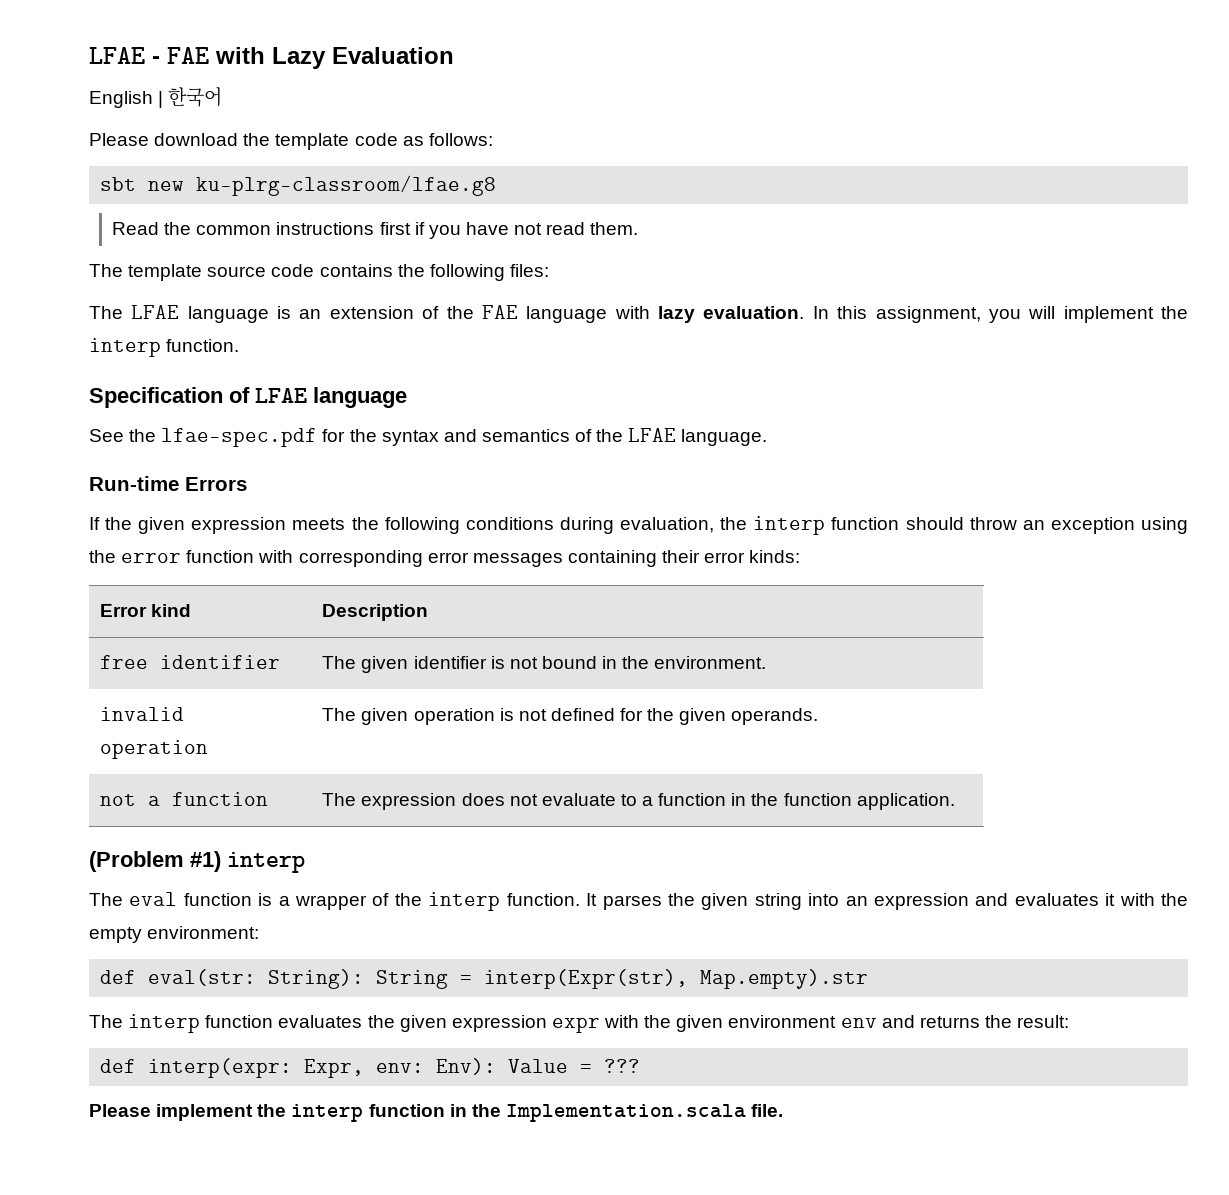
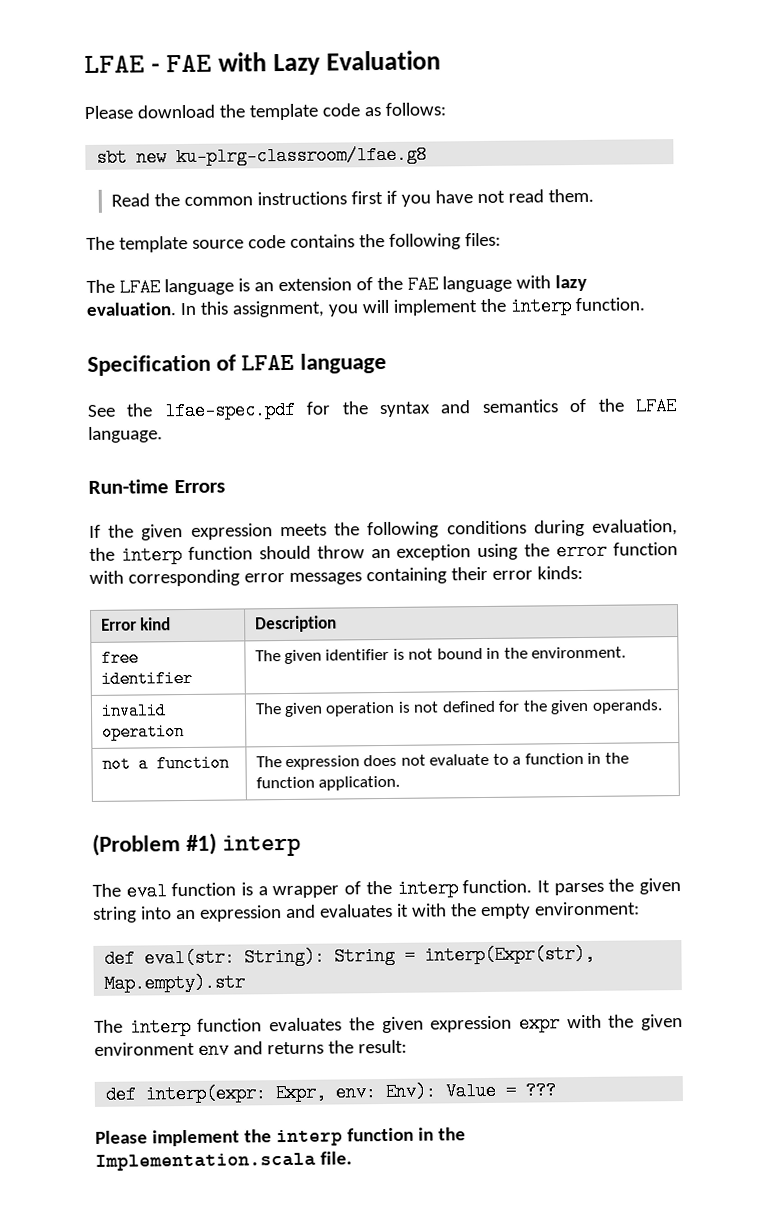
[89,87,223,108] // English | 한국어 -> (442, 60) none

